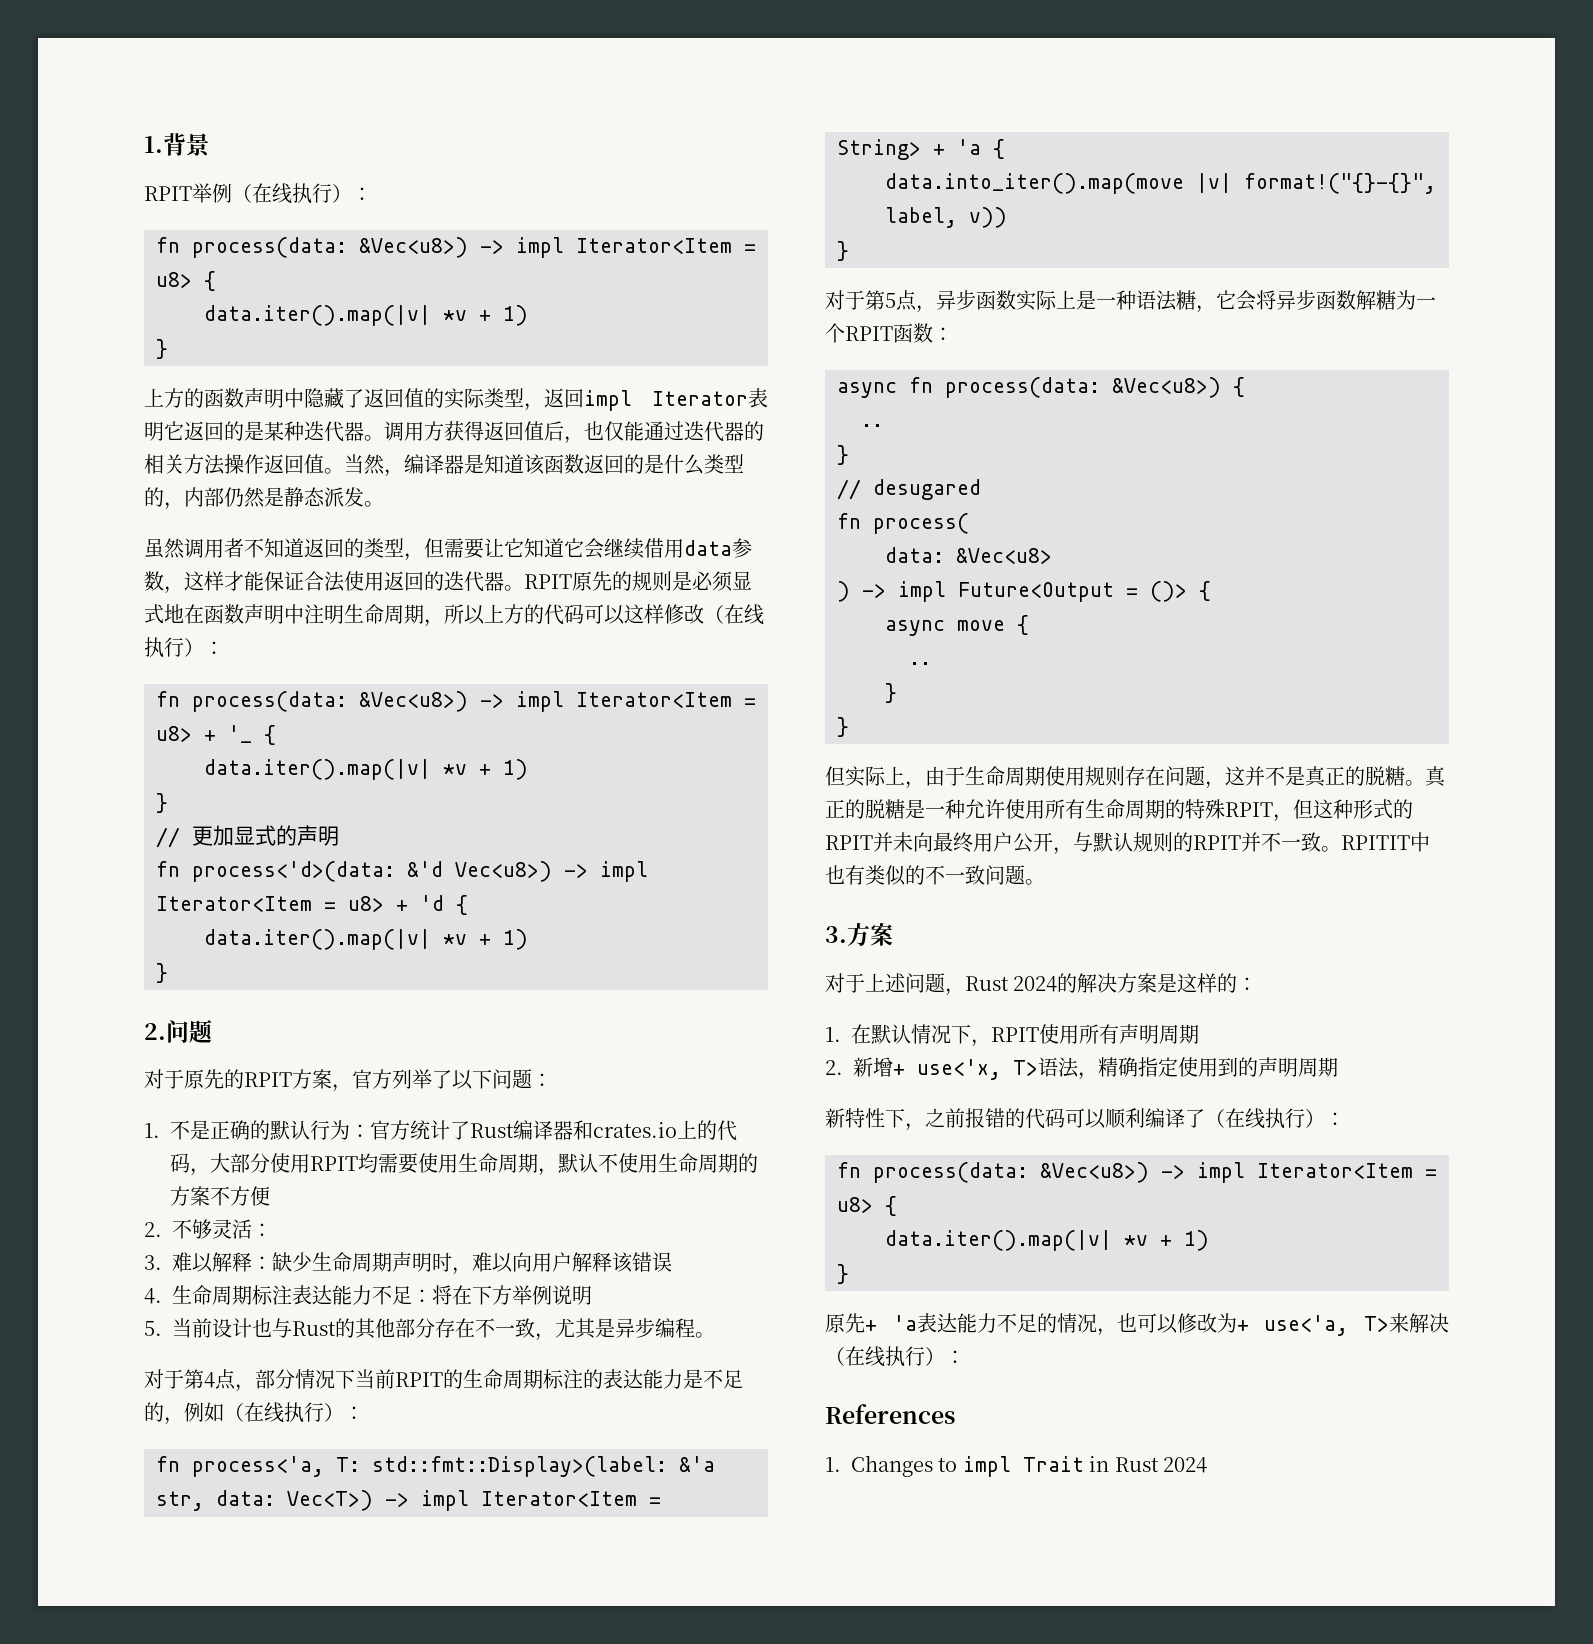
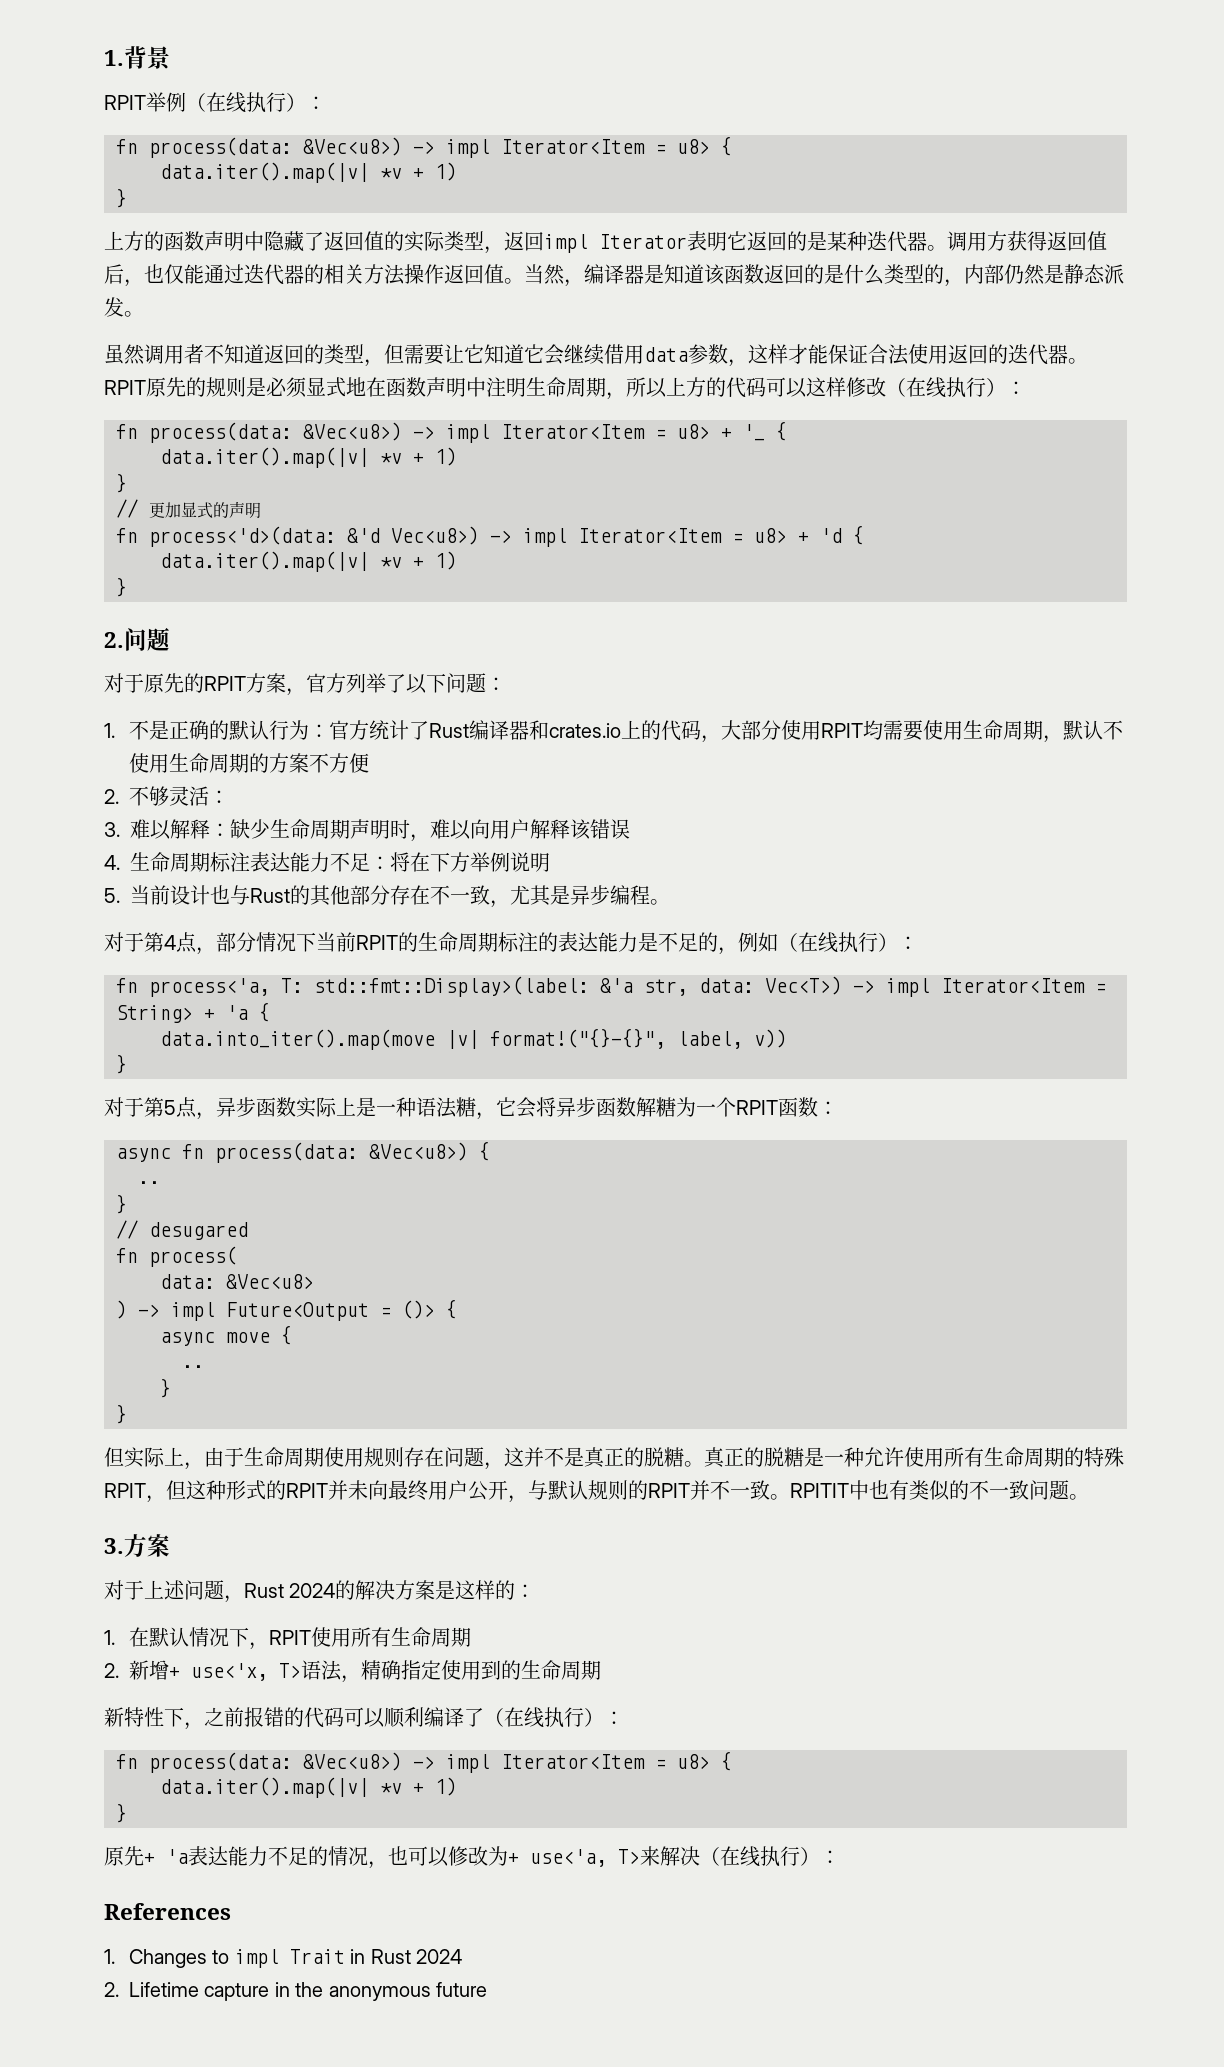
[1119,1024,1159,1044] 声明 -> [390,1627,431,1647] 生命
[1258,1057,1298,1077] 声明 -> [521,1660,561,1680] 生命
(1207, 1465) none -> [104,1982,487,2001] // 2. Lifetime capture in the anonymous future

